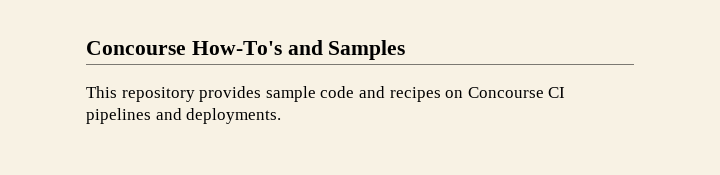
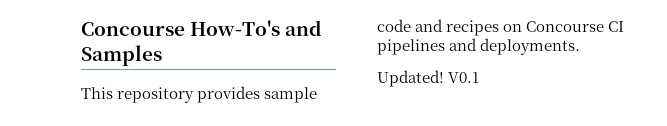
(282, 116) none -> [377,70,480,87] // Updated! V0.1

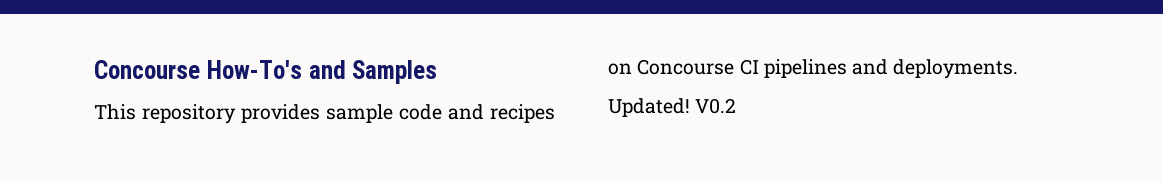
[448,72,480,83] V0.1 -> [695,98,737,114] V0.2

